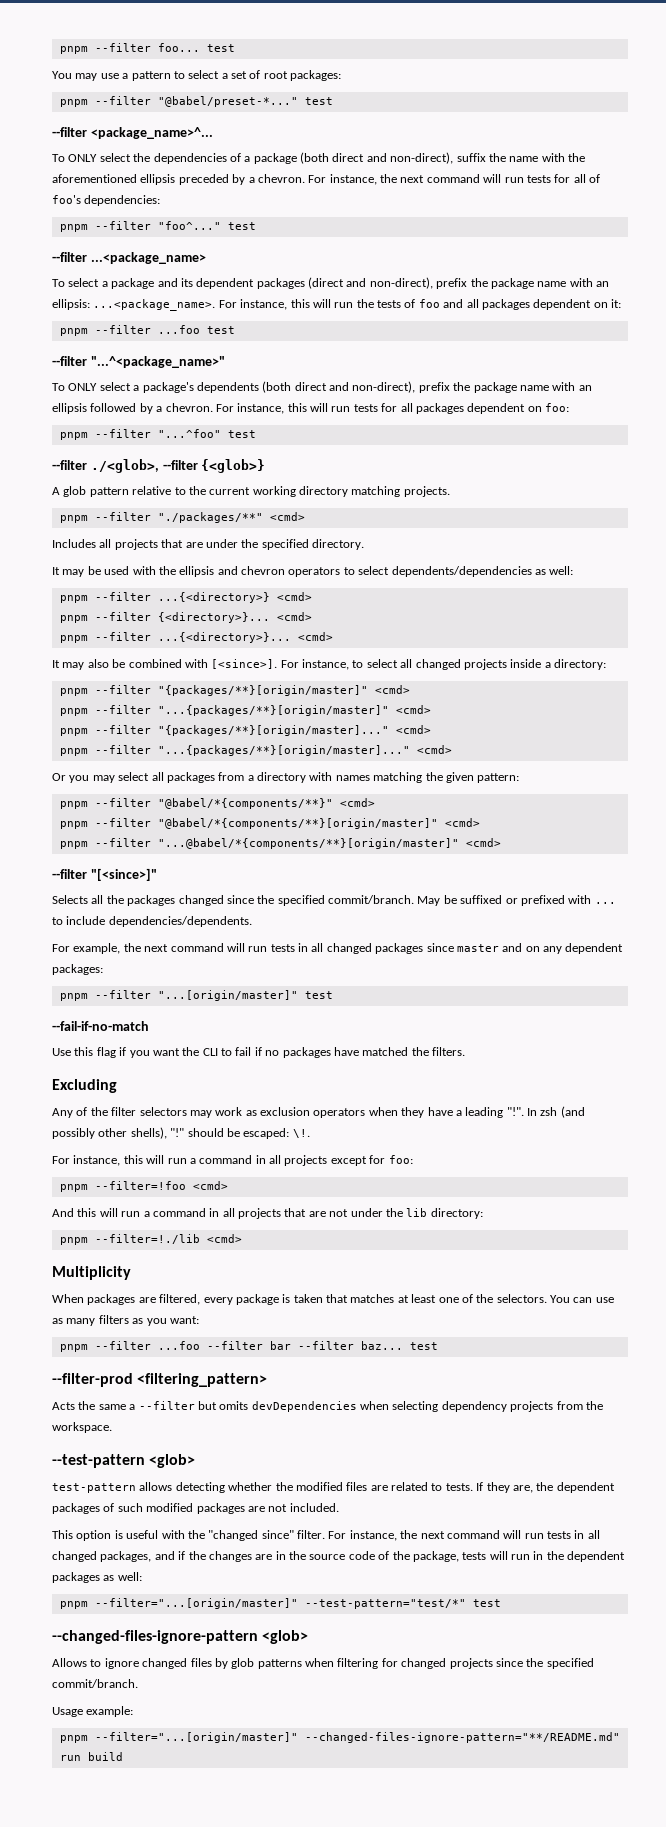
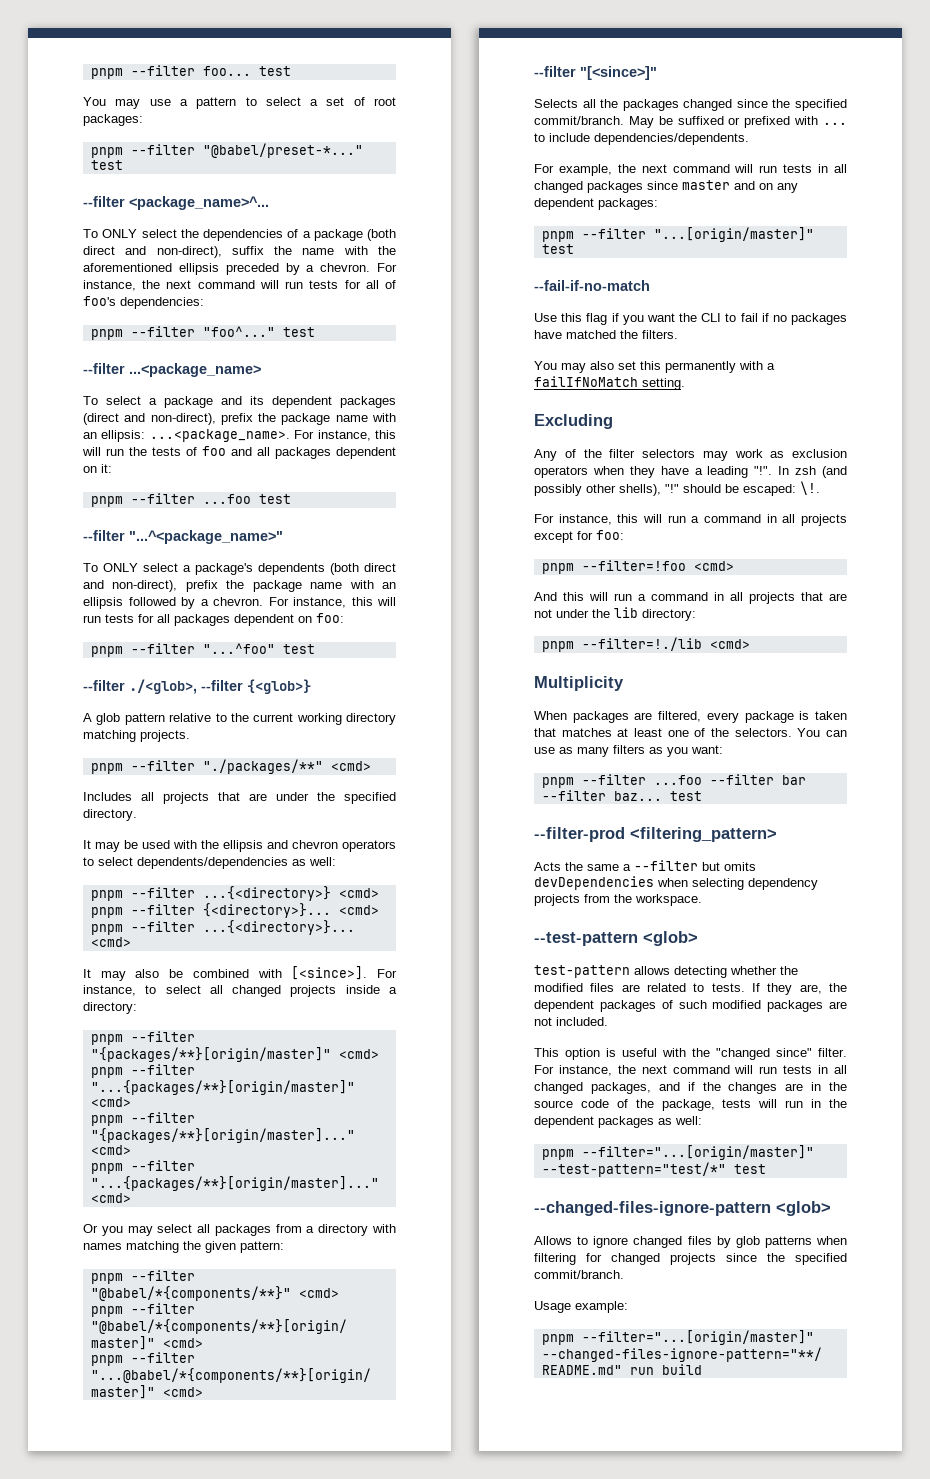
(465, 1051) none -> [534,361,775,373] [534,376,685,390] // You may also set this permanently with a failIfNoMatch setting.

